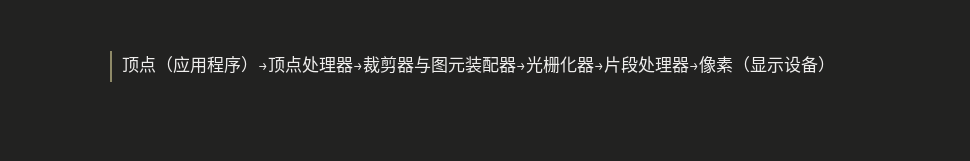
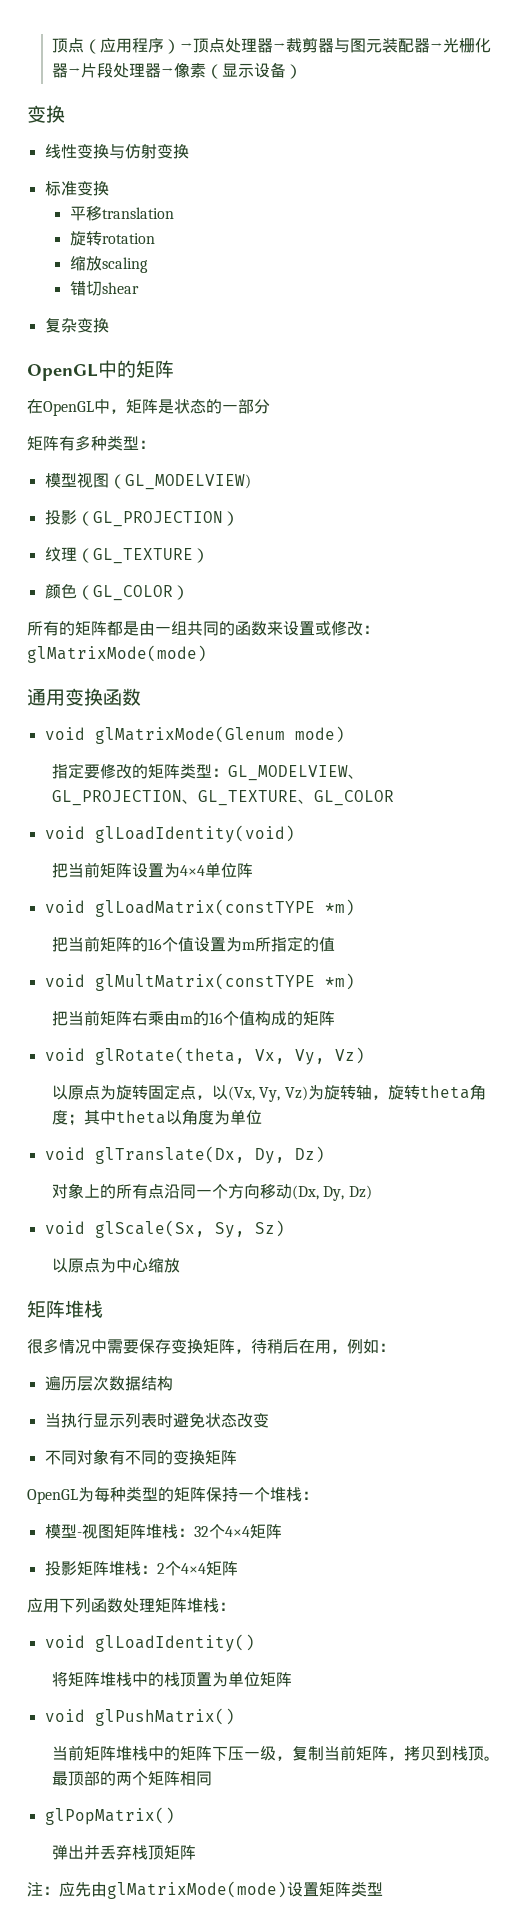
(835, 64) none -> [27,105,65,123] [44,144,189,159] [44,181,109,196] [69,206,174,221] [69,231,155,246] [69,256,148,273] [69,281,139,296] [44,318,109,333] [27,360,174,381] [27,399,270,416] [27,435,155,451] [44,472,251,490] [44,510,239,527] [44,547,209,564] [44,584,189,601] [27,620,379,636] [27,645,207,663] [27,688,141,706] [44,726,345,744] [51,763,364,781] [51,790,394,806] [44,825,295,843] [51,862,253,878] [44,899,355,917] [51,936,335,952] [44,973,355,991] [51,1010,335,1026] [44,1047,365,1065] [51,1084,486,1102] [51,1109,262,1126] [44,1146,325,1164] [51,1183,372,1201] [44,1220,285,1238] [51,1258,180,1273] [27,1300,103,1318] [27,1338,395,1354] [44,1375,173,1391] [44,1413,269,1428] [44,1449,237,1465] [27,1486,318,1504] [44,1523,282,1539] [44,1561,238,1576] [27,1598,235,1613] [44,1634,255,1652] [51,1671,292,1687] [44,1708,235,1726] [51,1745,500,1761] [51,1771,212,1786] [44,1807,175,1825] [51,1844,196,1860] [27,1881,383,1899] // 变换 // 线性变换与仿射变换 // 标准变换 // 平移translation // 旋转rotation // 缩放scaling // 错切shear // 复杂变换 // OpenGL中的矩阵 // 在OpenGL中，矩阵是状态的一部分 // 矩阵有多种类型： // 模型视图（GL_MODELVIEW) // 投影（GL_PROJECTION） // 纹理（GL_TEXTURE） // 颜色（GL_COLOR） // 所有的矩阵都是由一组共同的函数来设置或修改：glMatrixMode(mode) // 通用变换函数 // void glMatrixMode(Glenum mode) // 指定要修改的矩阵类型：GL_MODELVIEW、GL_PROJECTION、GL_TEXTURE、GL_COLOR // void glLoadIdentity(void) // 把当前矩阵设置为4×4单位阵 // void glLoadMatrix(constTYPE *m) // 把当前矩阵的16个值设置为m所指定的值 // void glMultMatrix(constTYPE *m) // 把当前矩阵右乘由m的16个值构成的矩阵 // void glRotate(theta, Vx, Vy, Vz) // 以原点为旋转固定点，以(Vx, Vy, Vz)为旋转轴，旋转theta角度；其中theta以角度为单位 // void glTranslate(Dx, Dy, Dz) // 对象上的所有点沿同一个方向移动(Dx, Dy, Dz) // void glScale(Sx, Sy, Sz) // 以原点为中心缩放 // 矩阵堆栈 // 很多情况中需要保存变换矩阵，待稍后在用，例如： // 遍历层次数据结构 // 当执行显示列表时避免状态改变 // 不同对象有不同的变换矩阵 // OpenGL为每种类型的矩阵保持一个堆栈： // 模型-视图矩阵堆栈：32个4×4矩阵 // 投影矩阵堆栈：2个4×4矩阵 // 应用下列函数处理矩阵堆栈： // void glLoadIdentity() // 将矩阵堆栈中的栈顶置为单位矩阵 // void glPushMatrix() // 当前矩阵堆栈中的矩阵下压一级，复制当前矩阵，拷贝到栈顶。最顶部的两个矩阵相同 // glPopMatrix() // 弹出并丢弃栈顶矩阵 // 注：应先由glMatrixMode(mode)设置矩阵类型

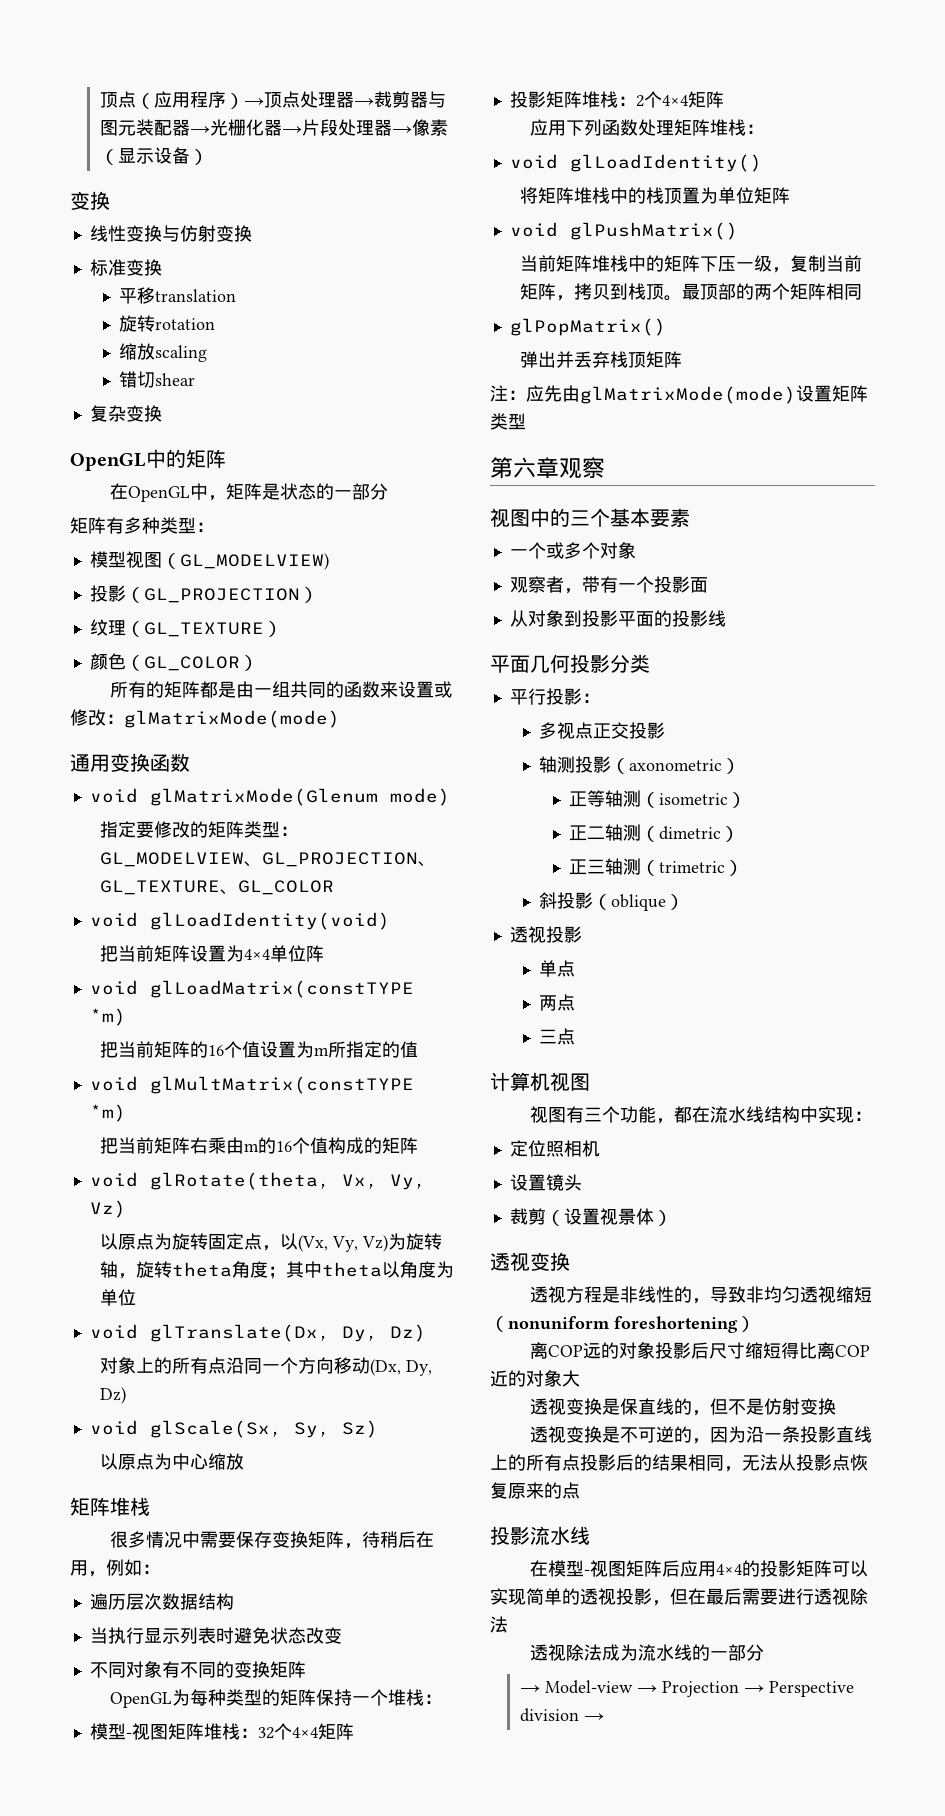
(383, 1889) none -> [490,457,605,479] [490,508,690,528] [509,542,636,559] [509,576,708,594] [509,610,726,627] [490,654,650,673] [509,688,600,705] [539,722,666,739] [539,756,741,774] [569,790,747,808] [569,824,740,842] [569,858,744,876] [539,892,685,911] [509,926,582,943] [539,960,576,977] [539,994,576,1011] [539,1028,576,1045] [490,1072,590,1092] [529,1106,872,1124] [509,1140,600,1157] [509,1174,582,1191] [509,1208,672,1226] [490,1252,570,1272] [529,1286,872,1304] [490,1316,755,1333] [529,1342,870,1359] [490,1370,580,1387] [529,1398,836,1416] [529,1426,872,1444] [490,1454,868,1472] [490,1482,580,1499] [490,1526,590,1545] [529,1560,868,1577] [490,1588,868,1606] [490,1616,508,1633] [529,1644,764,1661] [519,1680,854,1697] [519,1708,604,1722] // 第六章观察 // 视图中的三个基本要素 // 一个或多个对象 // 观察者，带有一个投影面 // 从对象到投影平面的投影线 // 平面几何投影分类 // 平行投影： // 多视点正交投影 // 轴测投影（axonometric） // 正等轴测（isometric） // 正二轴测（dimetric） // 正三轴测（trimetric） // 斜投影（oblique） // 透视投影 // 单点 // 两点 // 三点 // 计算机视图 // 视图有三个功能，都在流水线结构中实现： // 定位照相机 // 设置镜头 // 裁剪（设置视景体） // 透视变换 // 透视方程是非线性的，导致非均匀透视缩短（nonuniform foreshortening） // 离COP远的对象投影后尺寸缩短得比离COP近的对象大 // 透视变换是保直线的，但不是仿射变换 // 透视变换是不可逆的，因为沿一条投影直线上的所有点投影后的结果相同，无法从投影点恢复原来的点 // 投影流水线 // 在模型-视图矩阵后应用4×4的投影矩阵可以实现简单的透视投影，但在最后需要进行透视除法 // 透视除法成为流水线的一部分 // → Model-view → Projection → Perspective division →

